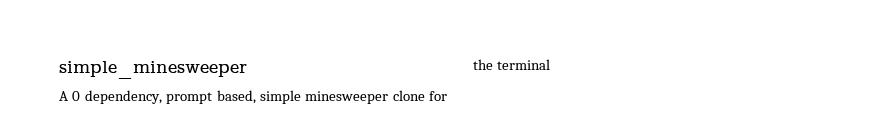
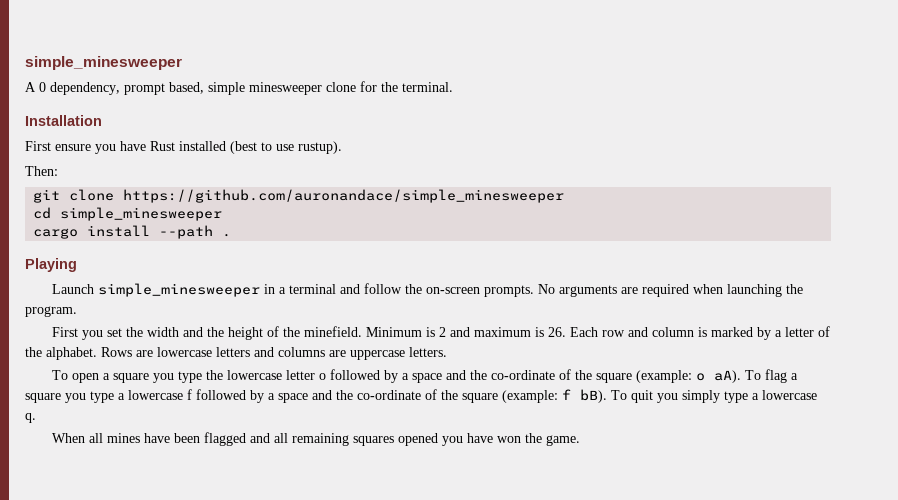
[496,59,550,70] terminal -> [402,82,453,92] [25,115,102,126] [25,141,342,154] [25,166,58,176] [33,189,565,203] [33,207,223,221] [33,225,232,239] [25,258,77,272] [52,283,804,297] [25,306,77,317] [52,326,831,340] [25,347,447,360] [52,369,799,383] [25,389,817,403] [25,413,36,423] [52,432,581,446] terminal. // Installation // First ensure you have Rust installed (best to use rustup). // Then: // git clone https://github.com/auronandace/simple_minesweeper // cd simple_minesweeper // cargo install --path . // Playing // Launch simple_minesweeper in a terminal and follow the on-screen prompts. No arguments are required when launching the program. // First you set the width and the height of the minefield. Minimum is 2 and maximum is 26. Each row and column is marked by a letter of the alphabet. Rows are lowercase letters and columns are uppercase letters. // To open a square you type the lowercase letter o followed by a space and the co-ordinate of the square (example: o aA). To flag a square you type a lowercase f followed by a space and the co-ordinate of the square (example: f bB). To quit you simply type a lowercase q. // When all mines have been flagged and all remaining squares opened you have won the game.

